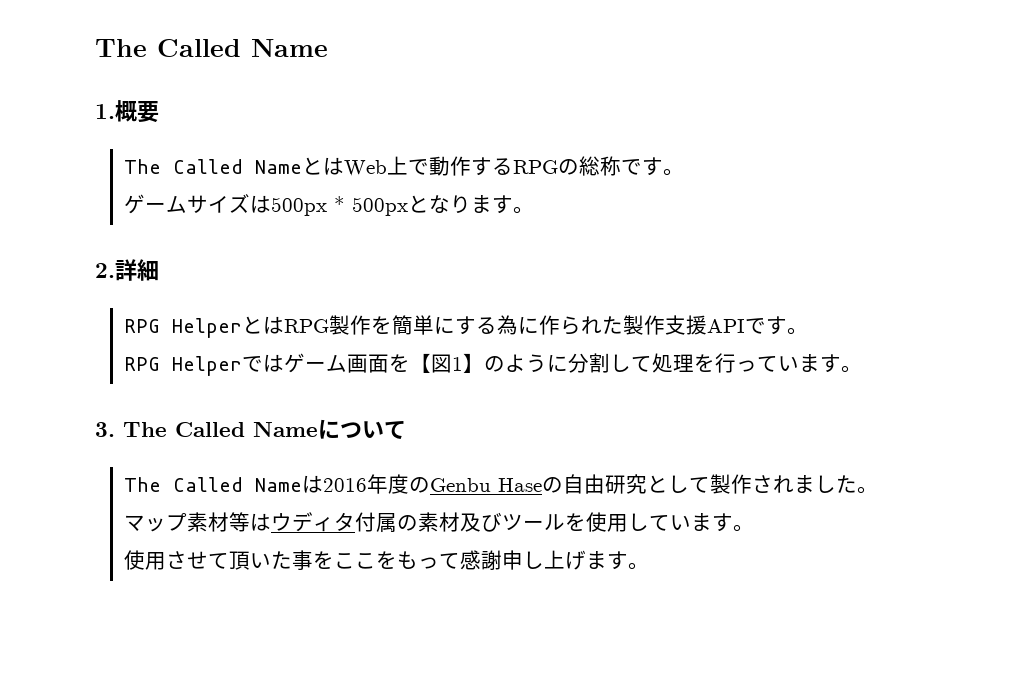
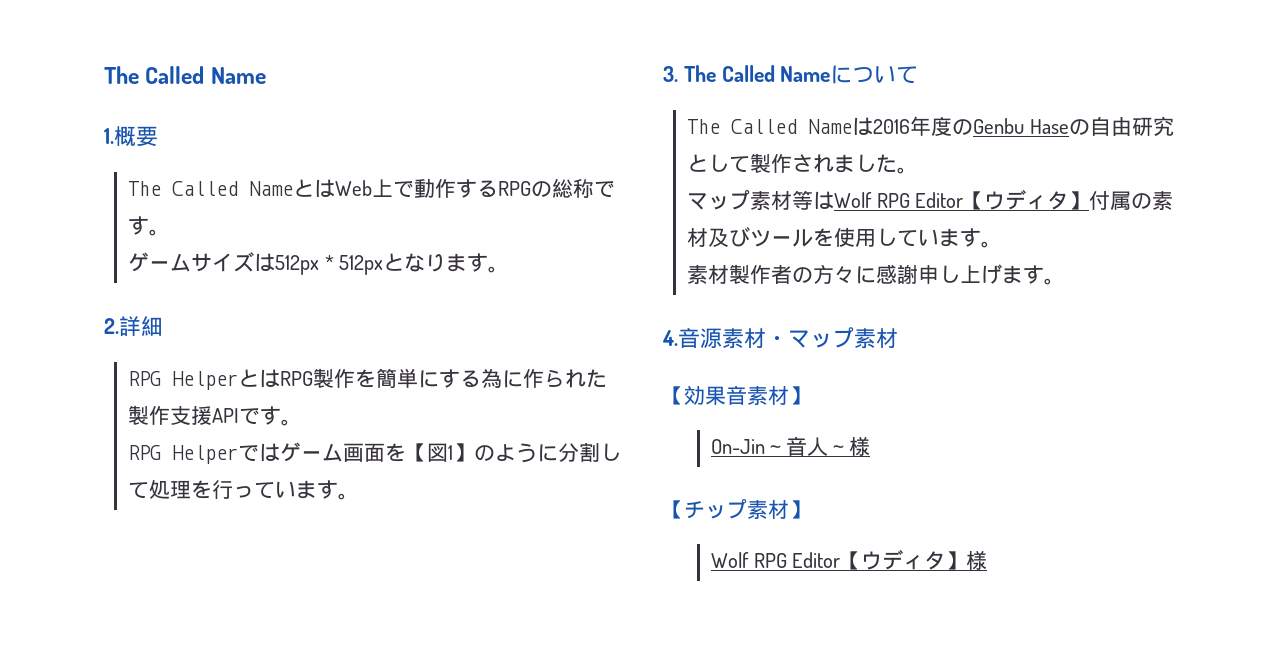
[271,196,409,216] 500px * 500px -> [275,255,384,275] 512px * 512px
[271,512,356,532] ウディタ -> [834,189,1090,210] Wolf RPG Editor【ウディタ】
[124,550,461,570] 使用させて頂いた事をここをもって -> [687,264,877,285] 素材製作者の方々に
(650, 566) none -> [662,327,898,349] [663,385,810,406] [711,436,871,456] [663,499,810,520] [711,549,988,570] // 4.音源素材・マップ素材 // 【効果音素材】 // On-Jin～音人～様 // 【チップ素材】 // Wolf RPG Editor【ウディタ】様

